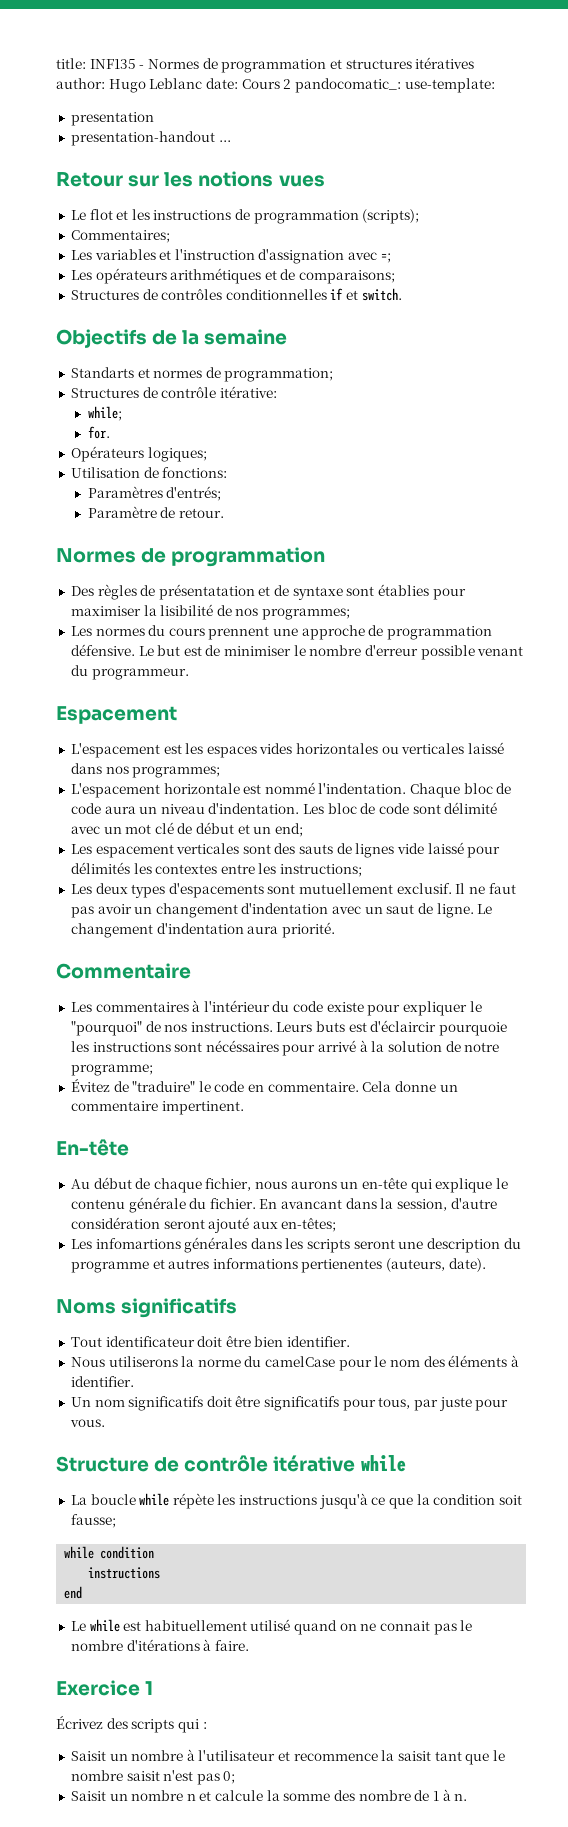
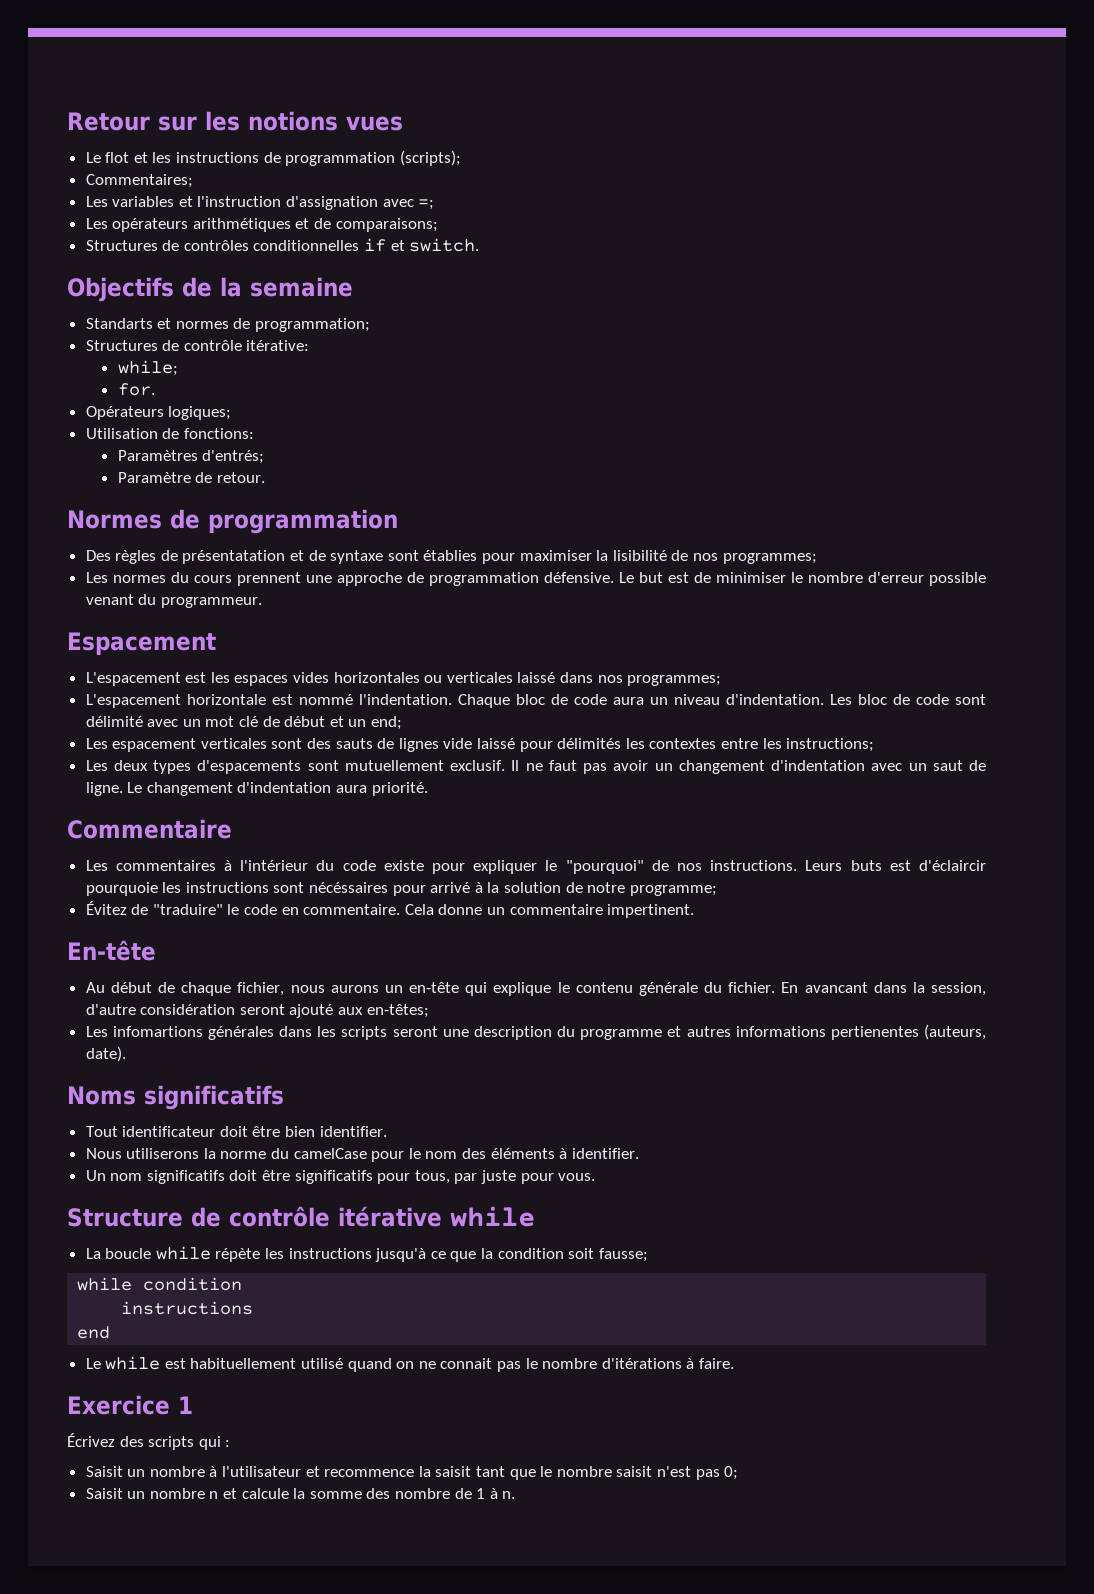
[56,57,475,73] [56,78,495,93] [70,112,154,126] [70,131,231,146] title: INF135 - Normes de programmation et structures itératives author: Hugo Leblanc date: Cours 2 pandocomatic_: use-template: // presentation // presentation-handout ... // -> (67, 121) none

